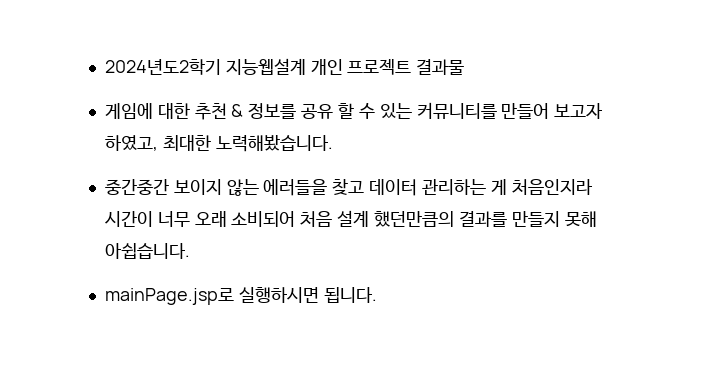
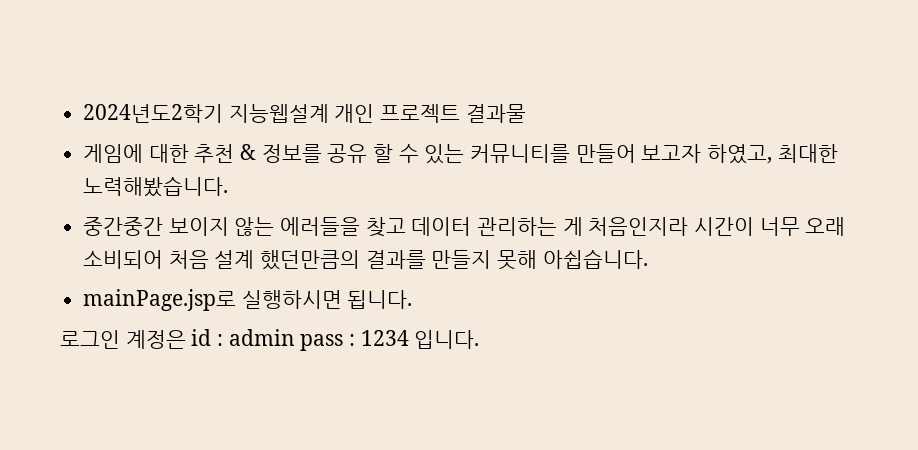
(377, 295) none -> [60,329,480,351] // 로그인 계정은 id : admin pass : 1234 입니다.

